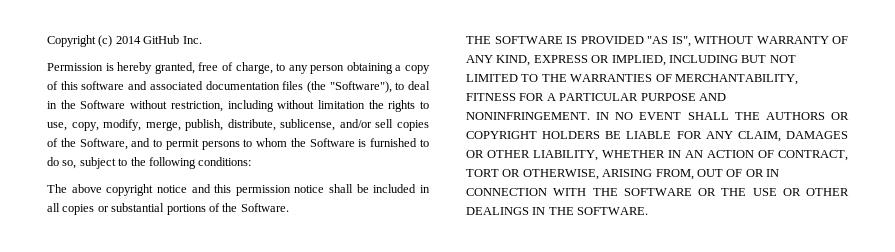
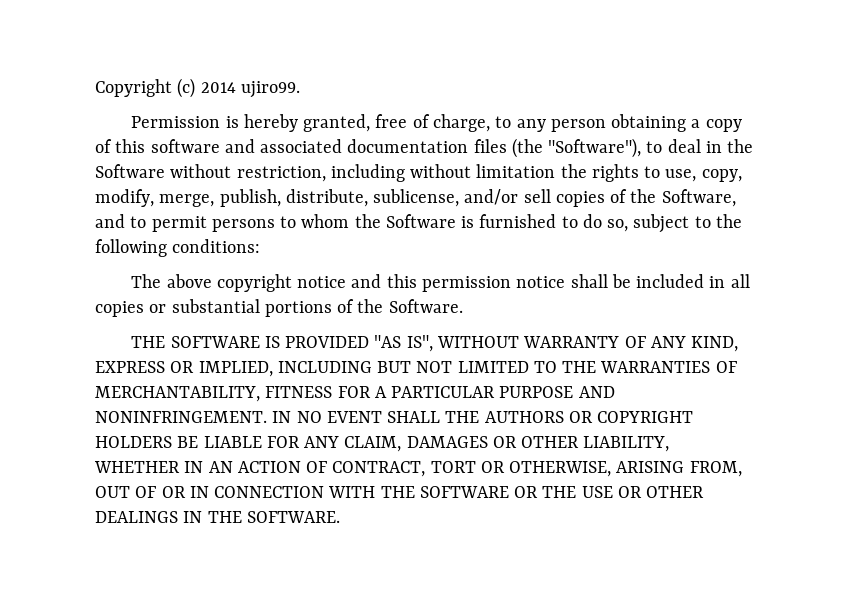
[143,35,202,44] GitHub Inc. -> [240,81,300,98] ujiro99.

